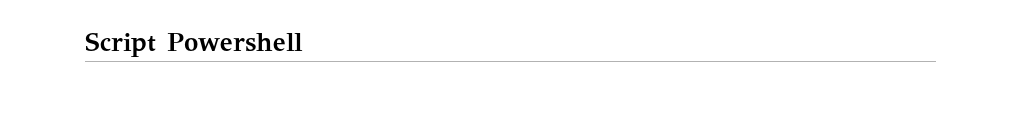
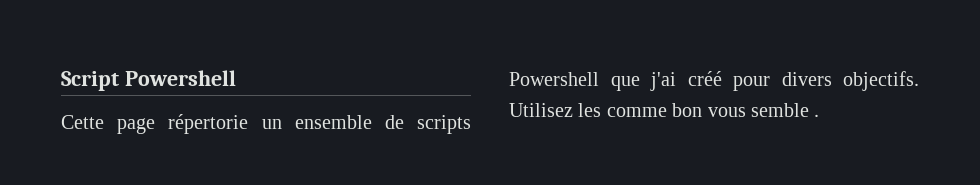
(303, 42) none -> [61,114,472,134] [509,71,919,91] [509,103,820,117] // Cette page répertorie un ensemble de scripts Powershell que j'ai créé pour divers objectifs. Utilisez les comme bon vous semble .

